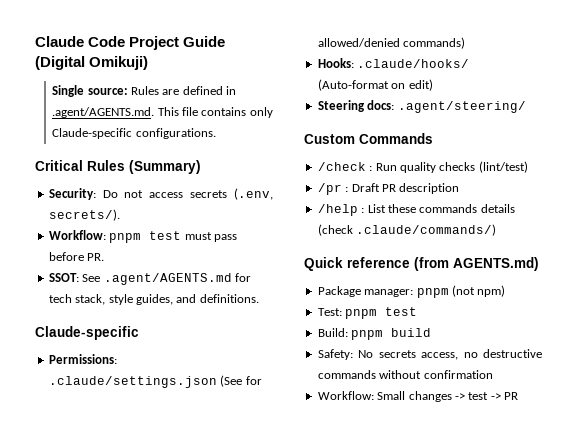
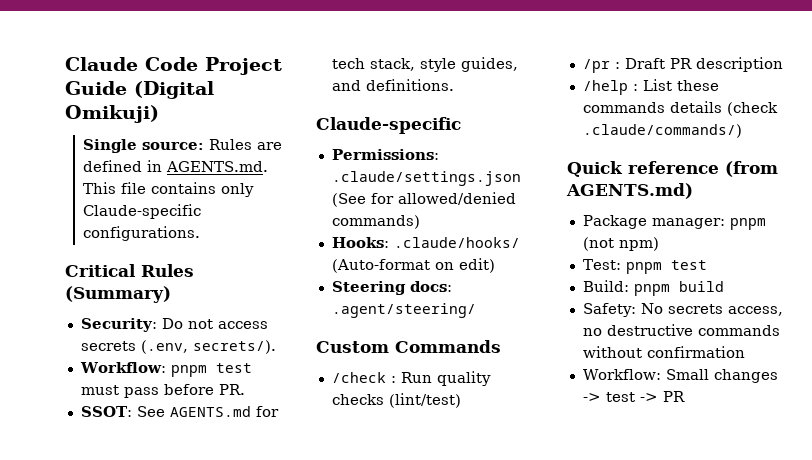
[52,107,155,118] .agent/AGENTS.md. -> [165,161,268,172] AGENTS.md.
[103,273,232,285] .agent/AGENTS.md -> [169,406,251,417] AGENTS.md

